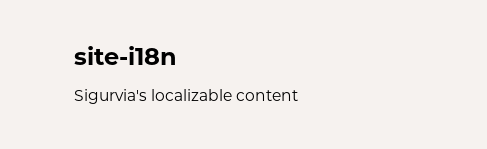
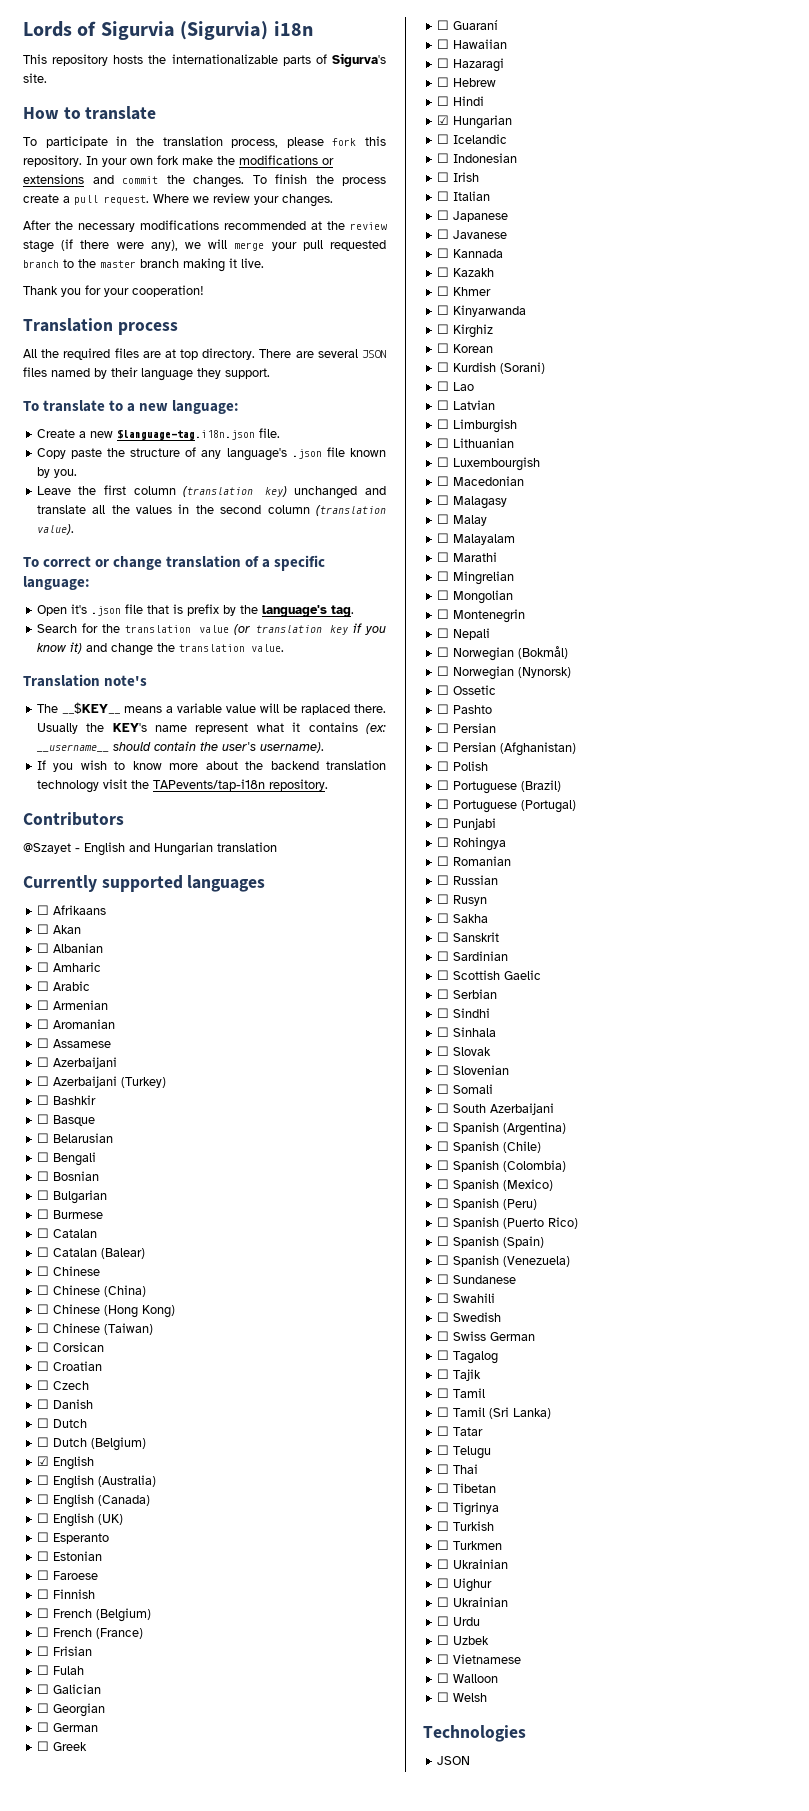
[74,46,177,65] [74,89,299,104] site-i18n // Sigurvia's localizable content -> [23,21,313,40] [23,53,387,67] [23,73,47,83] [23,106,157,120] [23,136,386,148] [23,155,334,167] [23,174,386,188] [23,193,333,207] [23,220,387,232] [23,239,386,253] [23,258,264,272] [23,285,204,297] [23,318,178,335] [23,348,387,360] [23,367,270,381] [23,400,240,414] [36,428,280,440] [36,447,387,461] [36,467,77,478] [36,485,386,499] [36,504,386,516] [36,524,74,535] [23,555,326,571] [23,576,90,590] [36,604,354,617] [36,623,386,635] [36,642,284,656] [23,674,148,687] [36,702,386,715] [36,722,386,734] [35,741,324,753] [36,760,387,772] [36,779,328,793] [23,812,124,826] [23,842,277,856] [23,875,266,892] [36,905,106,915] [36,924,81,934] [36,943,103,953] [36,962,101,972] [36,981,90,991] [36,1000,108,1010] [36,1019,115,1029] [36,1038,111,1048] [36,1057,117,1069] [36,1076,166,1088] [36,1095,96,1105] [36,1114,95,1126] [36,1133,113,1143] [36,1152,96,1166] [36,1171,99,1181] [36,1190,107,1204] [36,1209,103,1219] [36,1228,97,1238] [36,1247,145,1259] [36,1266,100,1276] [36,1285,146,1297] [36,1304,175,1318] [36,1323,153,1335] [36,1342,104,1352] [36,1361,102,1371] [36,1380,89,1390] [36,1399,93,1409] [36,1418,87,1428] [36,1437,146,1451] [36,1456,94,1470] [36,1475,156,1489] [36,1494,150,1508] [36,1513,123,1527] [36,1532,109,1544] [36,1551,102,1561] [36,1570,98,1580] [36,1589,95,1599] [36,1608,151,1622] [36,1627,143,1639] [36,1646,92,1656] [36,1665,84,1675] [36,1684,101,1694] [36,1703,105,1717] [36,1722,98,1732] [36,1741,87,1751] [436,20,498,30] [436,39,507,49] [436,58,504,72] [436,77,496,87] [436,96,484,106] [436,115,512,129] [436,134,507,144] [436,153,517,163] [436,172,479,182] [436,191,490,201] [436,210,508,222] [436,229,507,239] [436,248,503,258] [436,267,494,277] [436,286,491,296] [436,305,526,317] [436,324,493,338] [436,343,493,353] [436,362,545,374] [436,381,474,391] [436,400,495,410] [436,419,517,433] [436,438,514,448] [436,457,540,471] [436,476,524,486] [436,495,507,509] [436,514,487,526] [436,533,515,545] [436,552,497,562] [436,571,514,585] [436,590,513,604] [436,609,525,623] [436,628,490,640] [436,646,568,661] [436,666,571,680] [436,685,496,695] [436,704,492,714] [436,723,496,733] [436,742,576,756] [436,761,488,771] [436,780,561,794] [436,799,576,813] [436,818,496,830] [436,837,506,851] [436,856,511,866] [436,875,498,885] [436,894,487,906] [436,913,488,923] [436,932,499,942] [436,951,508,961] [436,970,541,980] [436,989,497,999] [436,1008,490,1018] [436,1027,496,1037] [436,1046,491,1056] [436,1065,509,1075] [436,1084,493,1094] [436,1103,554,1115] [436,1122,566,1136] [436,1141,541,1153] [436,1160,566,1172] [436,1179,553,1191] [436,1198,537,1210] [436,1217,578,1229] [436,1236,544,1248] [436,1255,570,1267] [436,1274,516,1284] [436,1293,495,1303] [436,1312,501,1322] [436,1331,535,1341] [436,1350,498,1364] [436,1369,481,1381] [436,1388,485,1398] [436,1407,551,1419] [436,1426,483,1436] [436,1445,491,1459] [436,1464,478,1474] [436,1483,496,1493] [436,1502,499,1516] [436,1521,494,1531] [436,1540,502,1550] [436,1559,508,1569] [436,1578,492,1592] [436,1597,508,1607] [436,1616,480,1626] [436,1635,489,1645] [436,1654,521,1664] [436,1673,498,1683] [436,1692,487,1702] [423,1725,526,1742] [436,1756,470,1765] Lords of Sigurvia (Sigurvia) i18n // This repository hosts the internationalizable parts of Sigurva's site. // How to translate // To participate in the translation process, please fork this repository. In your own fork make the modifications or extensions and commit the changes. To finish the process create a pull request. Where we review your changes. // After the necessary modifications recommended at the review stage (if there were any), we will merge your pull requested branch to the master branch making it live. // Thank you for your cooperation! // Translation process // All the required files are at top directory. There are several JSON files named by their language they support. // To translate to a new language: // Create a new $language-tag.i18n.json file. // Copy paste the structure of any language's .json file known by you. // Leave the first column (translation key) unchanged and translate all the values in the second column (translation value). // To correct or change translation of a specific language: // Open it's .json file that is prefix by the language's tag. // Search for the translation value (or translation key if you know it) and change the translation value. // Translation note's // The __$KEY__ means a variable value will be raplaced there. Usually the KEY's name represent what it contains (ex: __username__ should contain the user's username). // If you wish to know more about the backend translation technology visit the TAPevents/tap-i18n repository. // Contributors // @Szayet - English and Hungarian translation // Currently supported languages // ☐ Afrikaans // ☐ Akan // ☐ Albanian // ☐ Amharic // ☐ Arabic // ☐ Armenian // ☐ Aromanian // ☐ Assamese // ☐ Azerbaijani // ☐ Azerbaijani (Turkey) // ☐ Bashkir // ☐ Basque // ☐ Belarusian // ☐ Bengali // ☐ Bosnian // ☐ Bulgarian // ☐ Burmese // ☐ Catalan // ☐ Catalan (Balear) // ☐ Chinese // ☐ Chinese (China) // ☐ Chinese (Hong Kong) // ☐ Chinese (Taiwan) // ☐ Corsican // ☐ Croatian // ☐ Czech // ☐ Danish // ☐ Dutch // ☐ Dutch (Belgium) // ☑ English // ☐ English (Australia) // ☐ English (Canada) // ☐ English (UK) // ☐ Esperanto // ☐ Estonian // ☐ Faroese // ☐ Finnish // ☐ French (Belgium) // ☐ French (France) // ☐ Frisian // ☐ Fulah // ☐ Galician // ☐ Georgian // ☐ German // ☐ Greek // ☐ Guaraní // ☐ Hawaiian // ☐ Hazaragi // ☐ Hebrew // ☐ Hindi // ☑ Hungarian // ☐ Icelandic // ☐ Indonesian // ☐ Irish // ☐ Italian // ☐ Japanese // ☐ Javanese // ☐ Kannada // ☐ Kazakh // ☐ Khmer // ☐ Kinyarwanda // ☐ Kirghiz // ☐ Korean // ☐ Kurdish (Sorani) // ☐ Lao // ☐ Latvian // ☐ Limburgish // ☐ Lithuanian // ☐ Luxembourgish // ☐ Macedonian // ☐ Malagasy // ☐ Malay // ☐ Malayalam // ☐ Marathi // ☐ Mingrelian // ☐ Mongolian // ☐ Montenegrin // ☐ Nepali // ☐ Norwegian (Bokmål) // ☐ Norwegian (Nynorsk) // ☐ Ossetic // ☐ Pashto // ☐ Persian // ☐ Persian (Afghanistan) // ☐ Polish // ☐ Portuguese (Brazil) // ☐ Portuguese (Portugal) // ☐ Punjabi // ☐ Rohingya // ☐ Romanian // ☐ Russian // ☐ Rusyn // ☐ Sakha // ☐ Sanskrit // ☐ Sardinian // ☐ Scottish Gaelic // ☐ Serbian // ☐ Sindhi // ☐ Sinhala // ☐ Slovak // ☐ Slovenian // ☐ Somali // ☐ South Azerbaijani // ☐ Spanish (Argentina) // ☐ Spanish (Chile) // ☐ Spanish (Colombia) // ☐ Spanish (Mexico) // ☐ Spanish (Peru) // ☐ Spanish (Puerto Rico) // ☐ Spanish (Spain) // ☐ Spanish (Venezuela) // ☐ Sundanese // ☐ Swahili // ☐ Swedish // ☐ Swiss German // ☐ Tagalog // ☐ Tajik // ☐ Tamil // ☐ Tamil (Sri Lanka) // ☐ Tatar // ☐ Telugu // ☐ Thai // ☐ Tibetan // ☐ Tigrinya // ☐ Turkish // ☐ Turkmen // ☐ Ukrainian // ☐ Uighur // ☐ Ukrainian // ☐ Urdu // ☐ Uzbek // ☐ Vietnamese // ☐ Walloon // ☐ Welsh // Technologies // JSON

